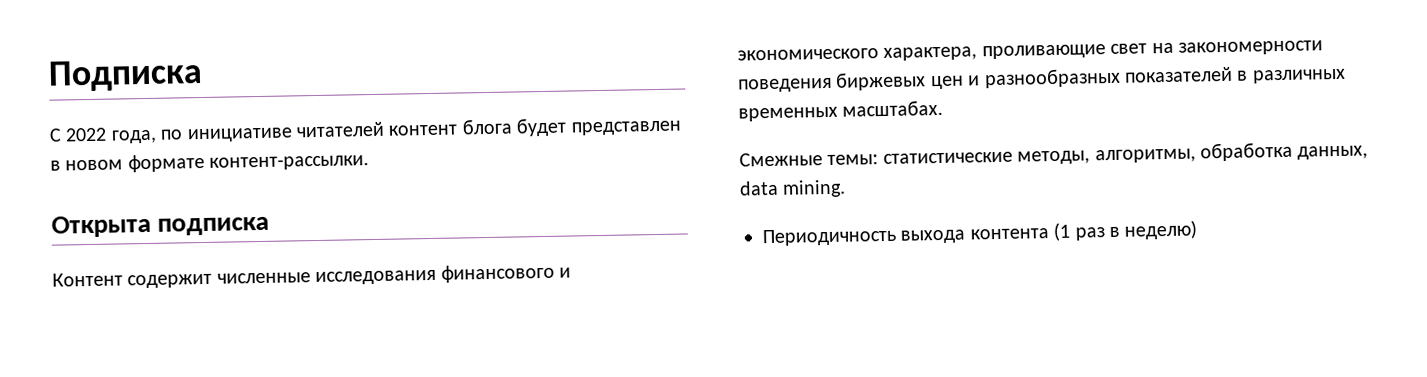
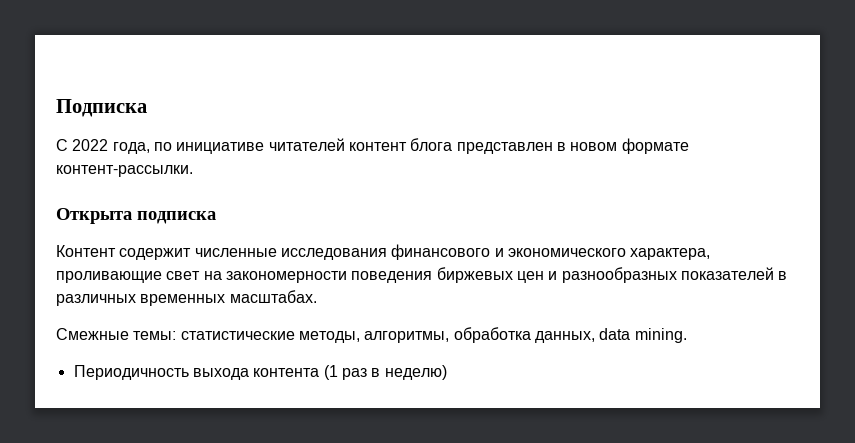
[516,117,568,137] будет -> (453, 144) none

